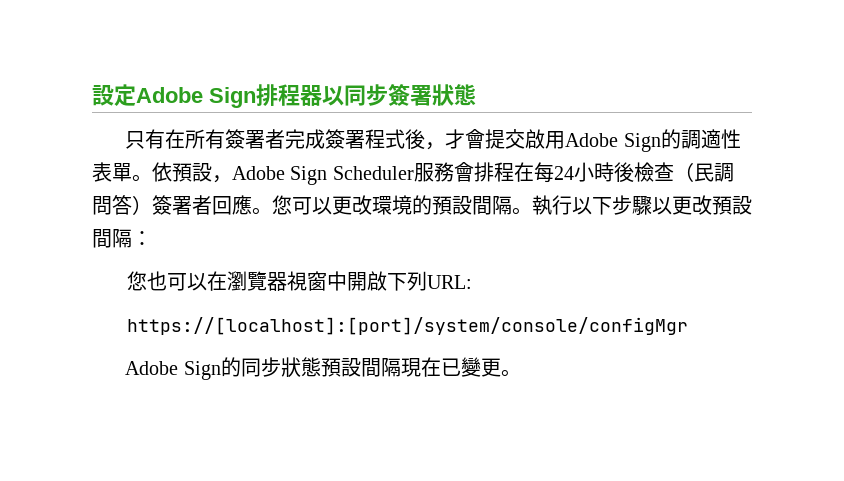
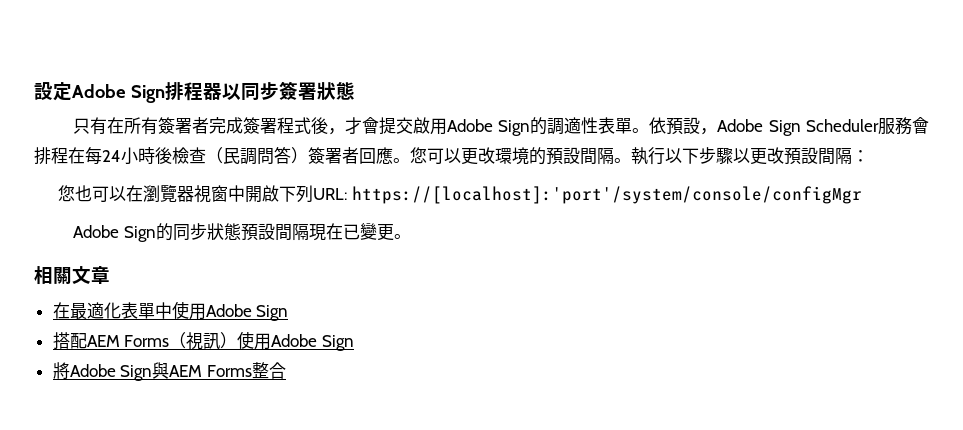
[127,317,689,335] // https://[localhost]:[port]/system/console/configMgr -> [351,186,862,204] https://[localhost]:'port'/system/console/configMgr
(521, 373) none -> [34,266,110,285] [52,301,289,321] [52,331,354,351] [52,362,286,381] // 相關文章 // 在最適化表單中使用Adobe Sign // 搭配AEM Forms（視訊）使用Adobe Sign // 將Adobe Sign與AEM Forms整合

